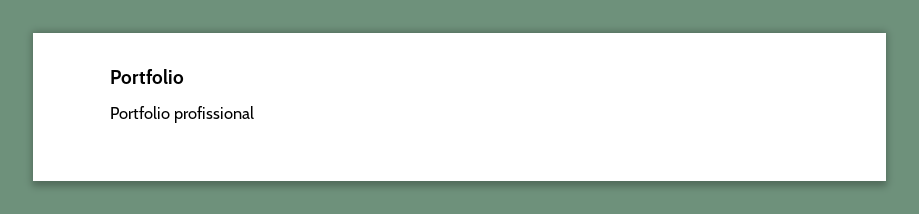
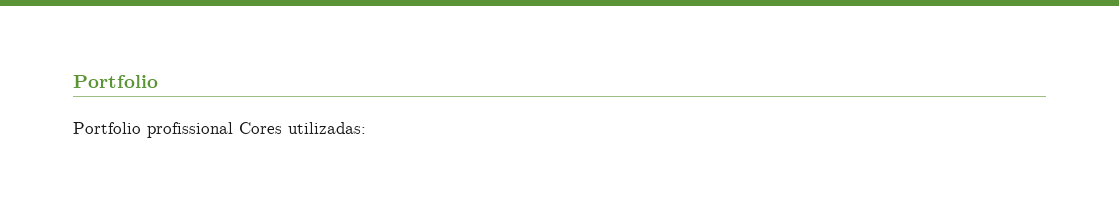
(255, 114) none -> [239,122,366,134] Cores utilizadas:

